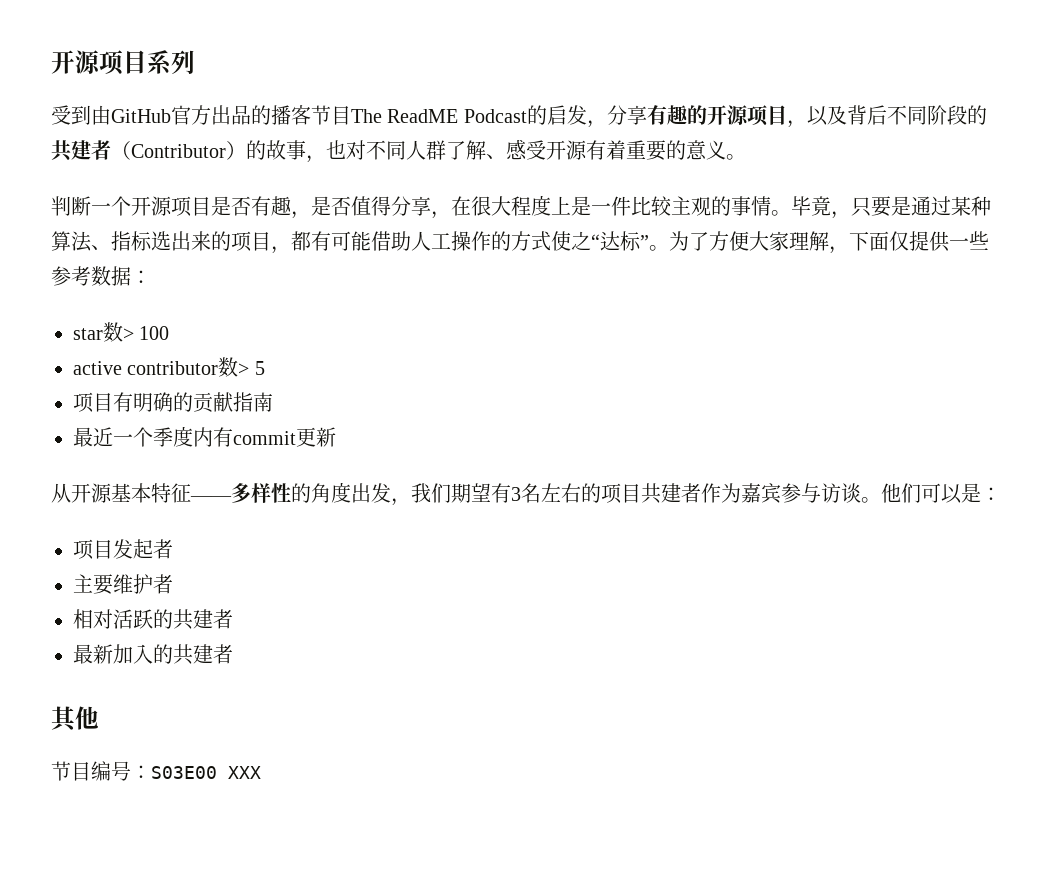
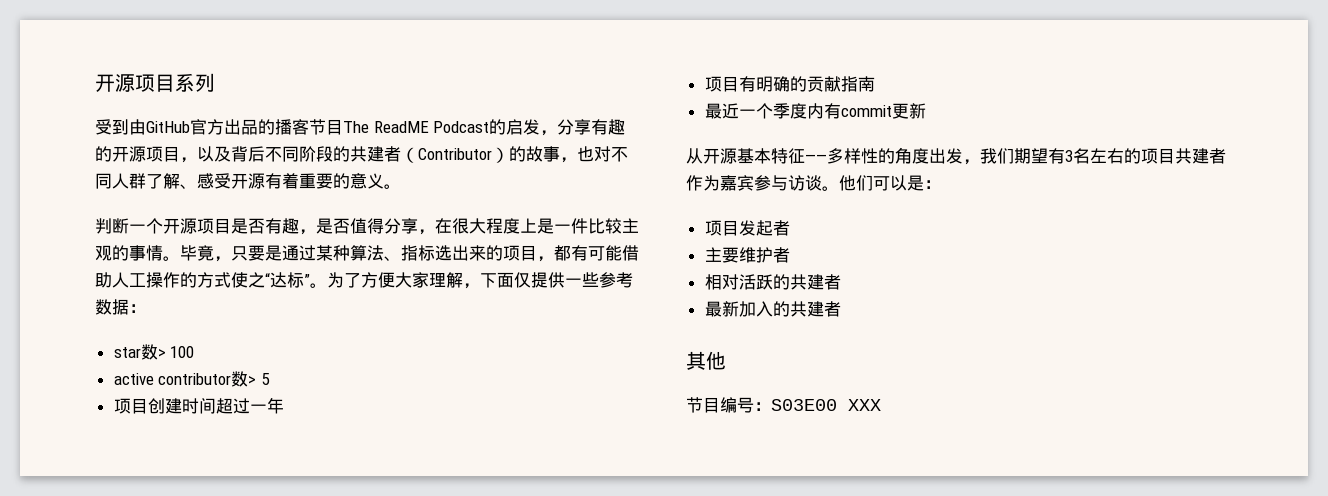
(265, 368) none -> [113,397,284,414] // 项目创建时间超过一年

